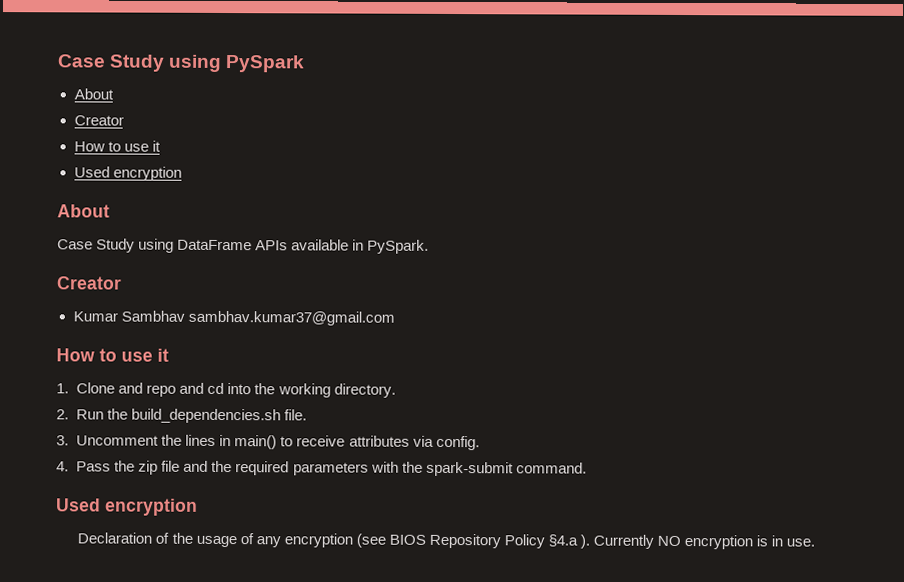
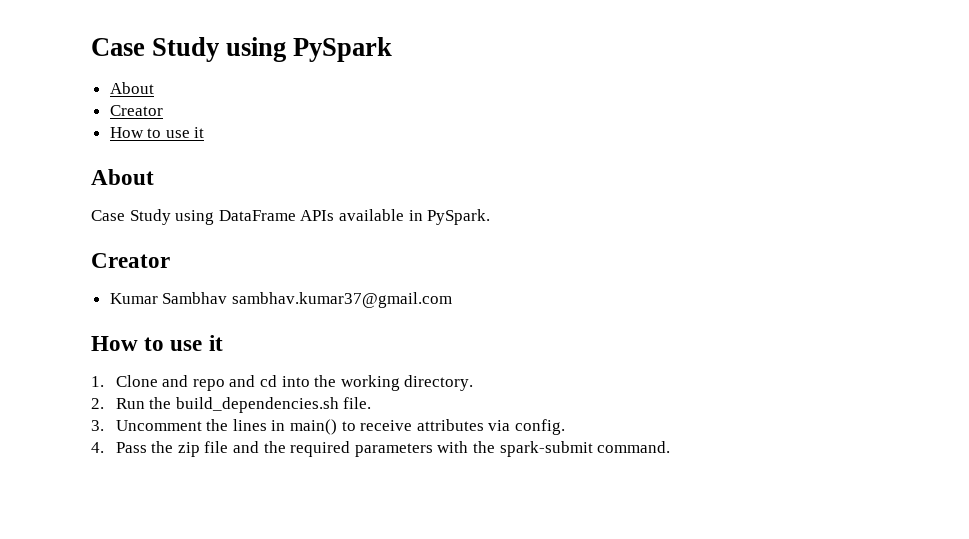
[73,166,182,181] // Used encryption -> (205, 132) none
[56,498,198,516] [77,532,816,550] // Used encryption // Declaration of the usage of any encryption (see BIOS Repository Policy §4.a ). Currently NO encryption is in use. -> (671, 447) none

